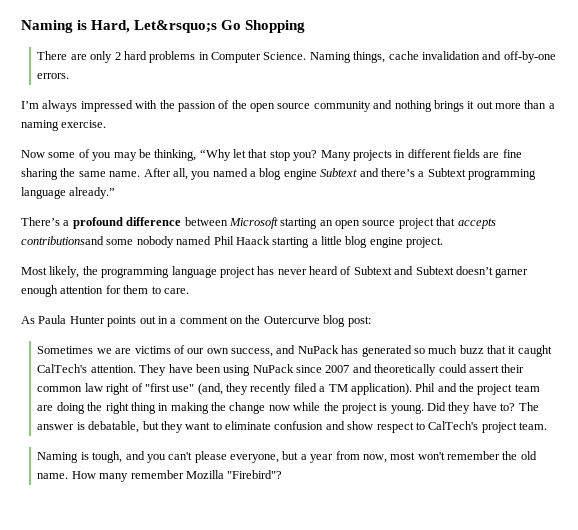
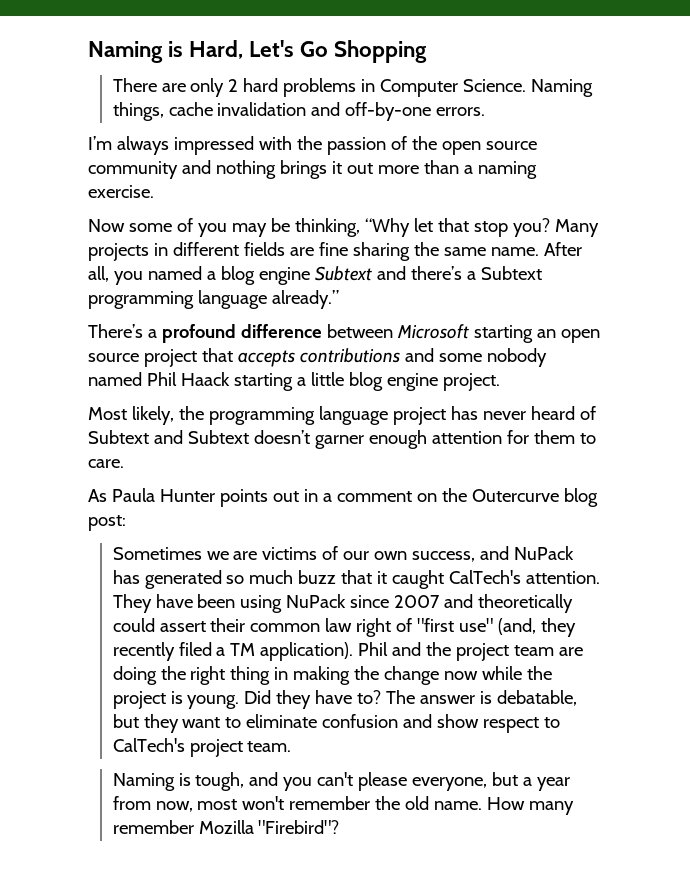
[134,20,218,33] Let&rsquo;s -> [249,40,295,57] Let's
[21,236,104,245] contributionsand -> [299,348,434,363] contributions and

